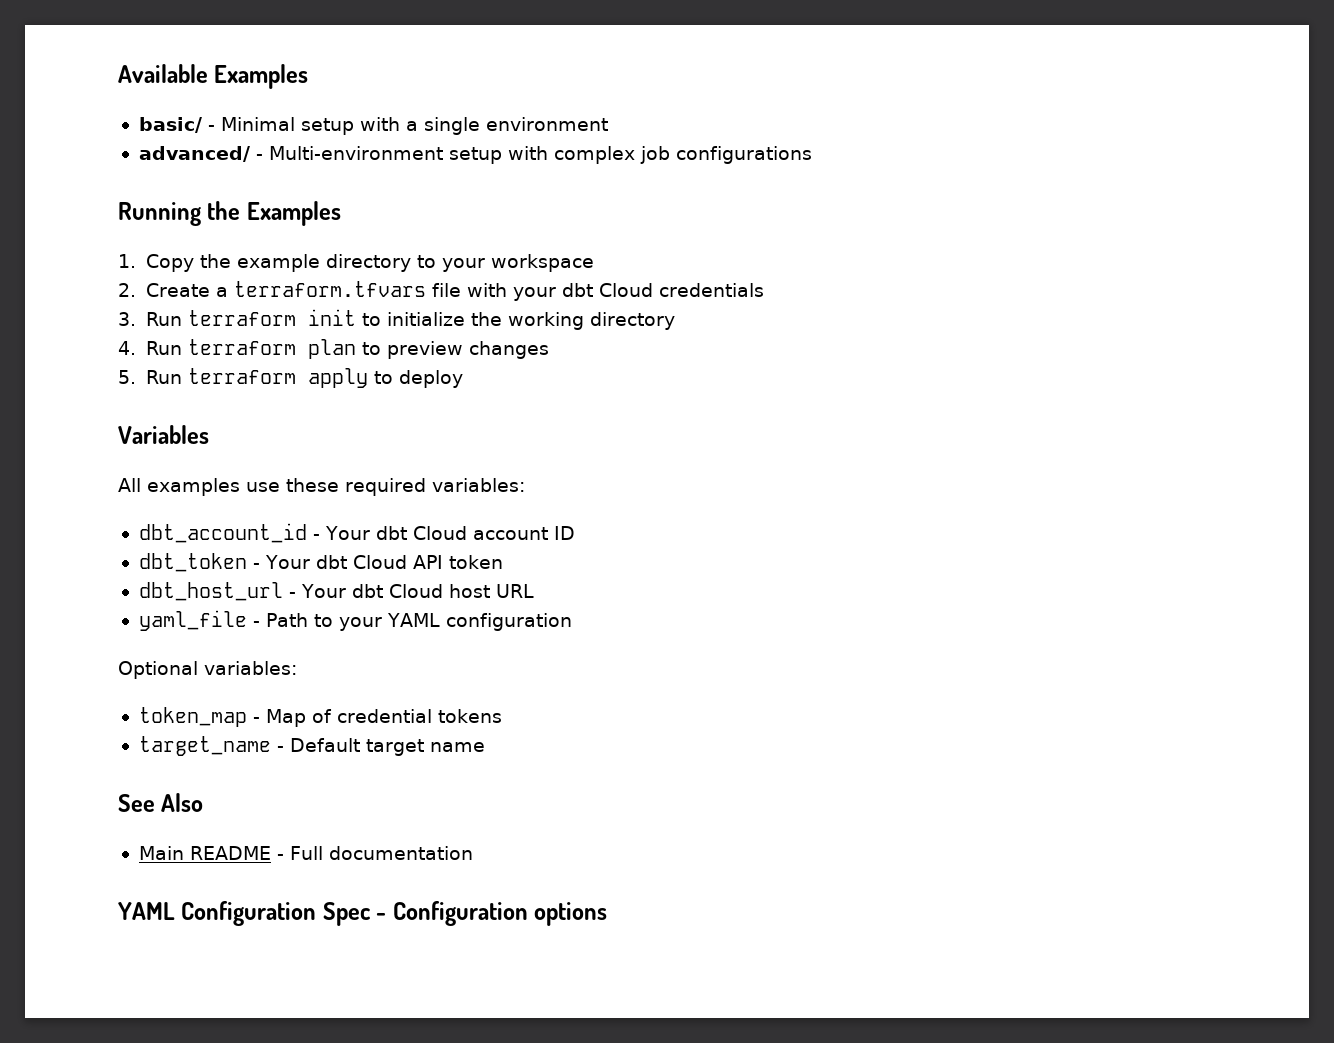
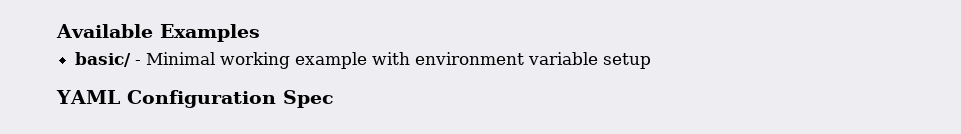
[300,117,608,135] [138,146,812,164] [118,201,341,226] [118,254,594,272] [118,281,764,301] [118,309,676,330] [118,339,550,359] [118,368,464,388] [118,425,209,444] [118,478,525,496] [138,523,575,543] [138,553,503,572] [138,582,534,601] [138,610,572,631] [118,661,297,679] [138,707,502,727] [138,736,485,756] [118,793,204,812] [138,846,473,860] setup with a single environment // advanced/ - Multi-environment setup with complex job configurations // Running the Examples // 1. Copy the example directory to your workspace // 2. Create a terraform.tfvars file with your dbt Cloud credentials // 3. Run terraform init to initialize the working directory // 4. Run terraform plan to preview changes // 5. Run terraform apply to deploy // Variables // All examples use these required variables: // dbt_account_id - Your dbt Cloud account ID // dbt_token - Your dbt Cloud API token // dbt_host_url - Your dbt Cloud host URL // yaml_file - Path to your YAML configuration // Optional variables: // token_map - Map of credential tokens // target_name - Default target name // See Also // Main README - Full documentation -> [220,52,652,69] working example with environment variable setup
[376,901,608,926] - Configuration options -> (334, 99) none

